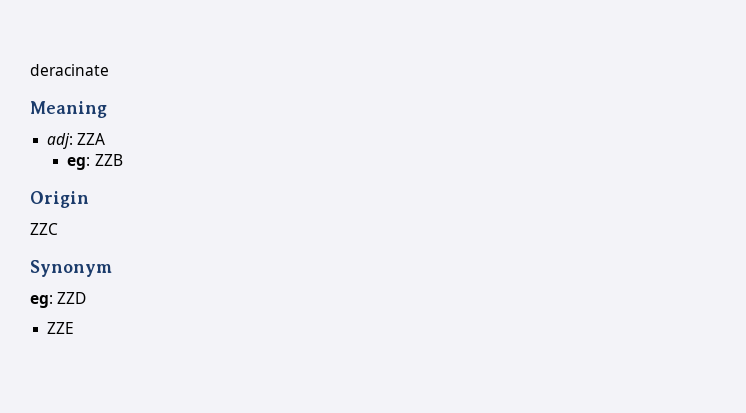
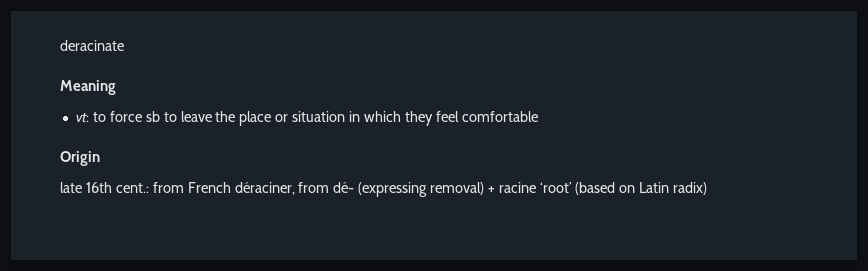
[47,133,106,149] [67,154,123,170] [30,191,89,208] [30,223,58,235] [30,260,112,277] [30,292,87,308] [47,322,75,334] adj: ZZA // eg: ZZB // Origin // ZZC // Synonym // eg: ZZD // ZZE -> [75,111,538,126] [60,151,100,166] [60,182,707,197] vt: to force sb to leave the place or situation in which they feel comfortable // Origin // late 16th cent.: from French déraciner, from dé- (expressing removal) + racine ‘root’ (based on Latin radix)

